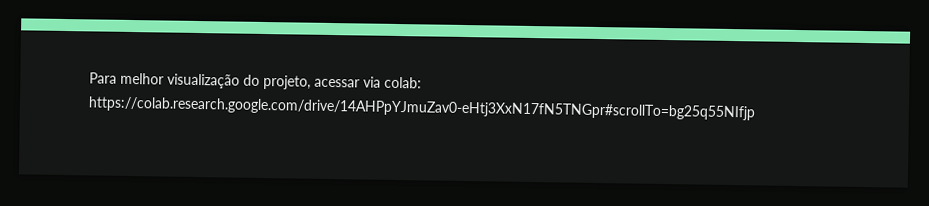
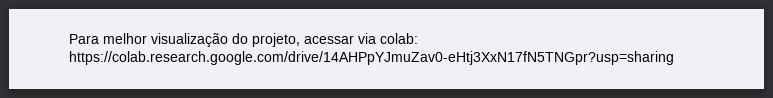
[88,96,755,121] https://colab.research.google.com/drive/14AHPpYJmuZav0-eHtj3XxN17fN5TNGpr#scrollTo=bg25q55NIfjp -> [69,51,674,65] https://colab.research.google.com/drive/14AHPpYJmuZav0-eHtj3XxN17fN5TNGpr?usp=sharing

